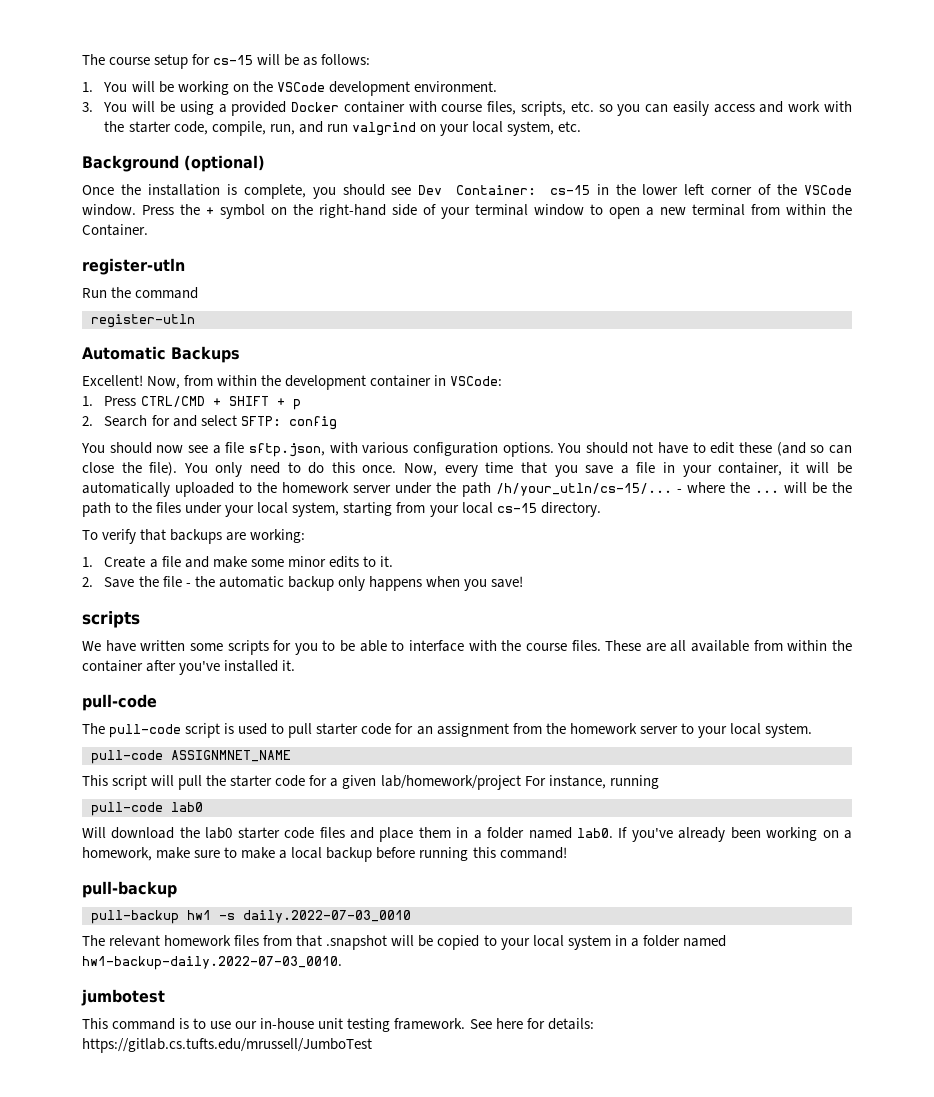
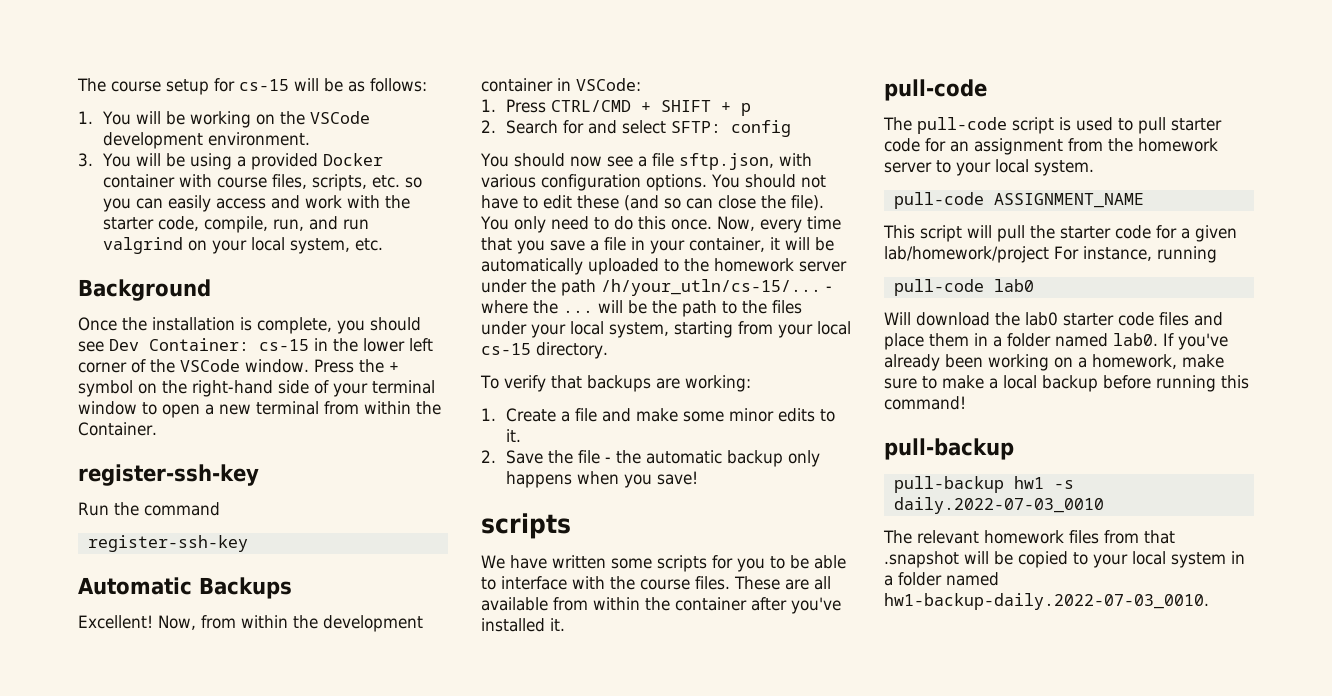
[184,155,265,172] (optional) -> (211, 290) none
[82,258,185,275] register-utln -> [78,464,259,486] register-ssh-key
[91,314,195,328] register-utln -> [87,535,248,552] register-ssh-key
[171,750,291,762] ASSIGNMNET_NAME -> [993,193,1144,208] ASSIGNMENT_NAME
[81,989,165,1006] [82,1018,594,1032] [82,1038,372,1053] // jumbotest // This command is to use our in-house unit testing framework. See here for details: https://gitlab.cs.tufts.edu/mrussell/JumboTest -> (1209, 601) none

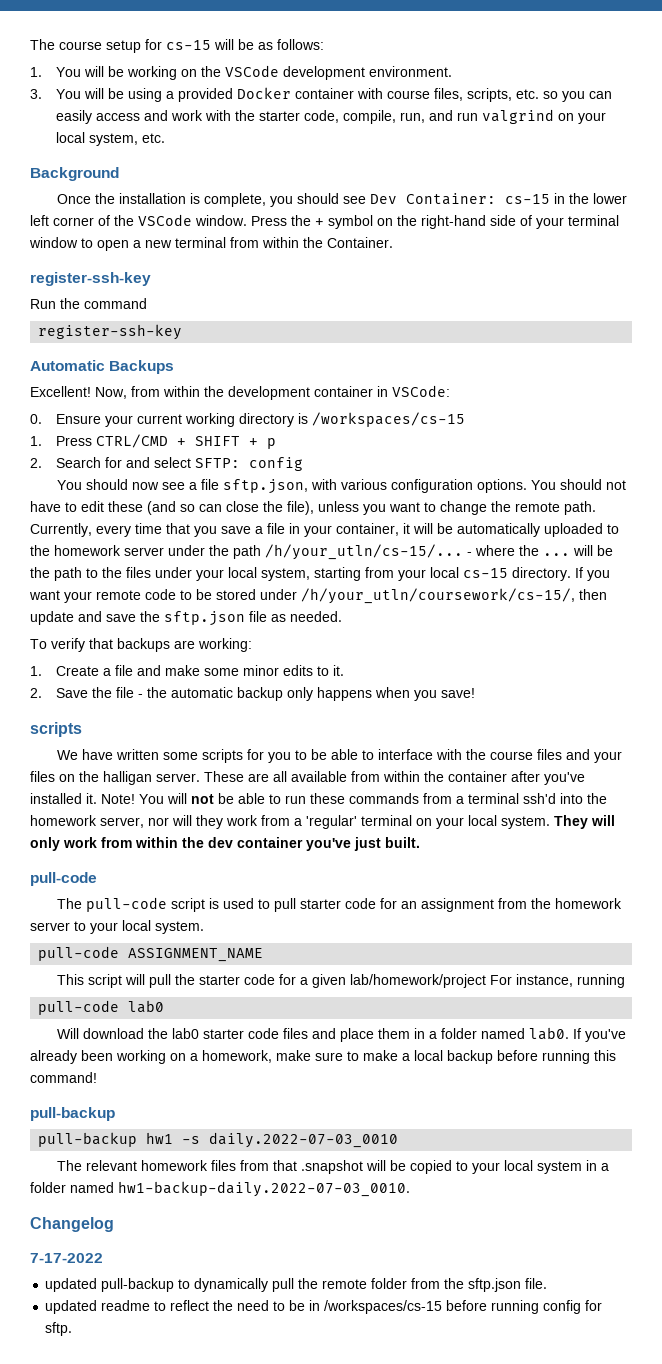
(641, 84) none -> [30,412,466,427] // 0. Ensure your current working directory is /workspaces/cs-15
[791,195,824,211] [480,216,755,233] file). You only need to do this once. Now, -> [287,501,596,515] [30,523,92,537] file), unless you want to change the remote path. Currently,
(608, 350) none -> [575,567,610,581] [29,588,607,604] [30,611,342,626] If you want your remote code to be stored under /h/your_utln/coursework/cs-15/, then update and save the sftp.json file as needed.
[695,576,730,590] files. -> [536,749,622,763] [30,771,200,785] files and your files on the halligan server.
(565, 624) none -> [101,793,607,804] [30,815,615,829] [30,837,420,851] Note! You will not be able to run these commands from a terminal ssh'd into the homework server, nor will they work from a 'regular' terminal on your local system. They will only work from within the dev container you've just built.
(1209, 601) none -> [30,1217,114,1232] [30,1253,103,1263] [45,1278,548,1292] [45,1300,603,1314] [45,1322,73,1336] // Changelog // 7-17-2022 // updated pull-backup to dynamically pull the remote folder from the sftp.json file. // updated readme to reflect the need to be in /workspaces/cs-15 before running config for sftp.

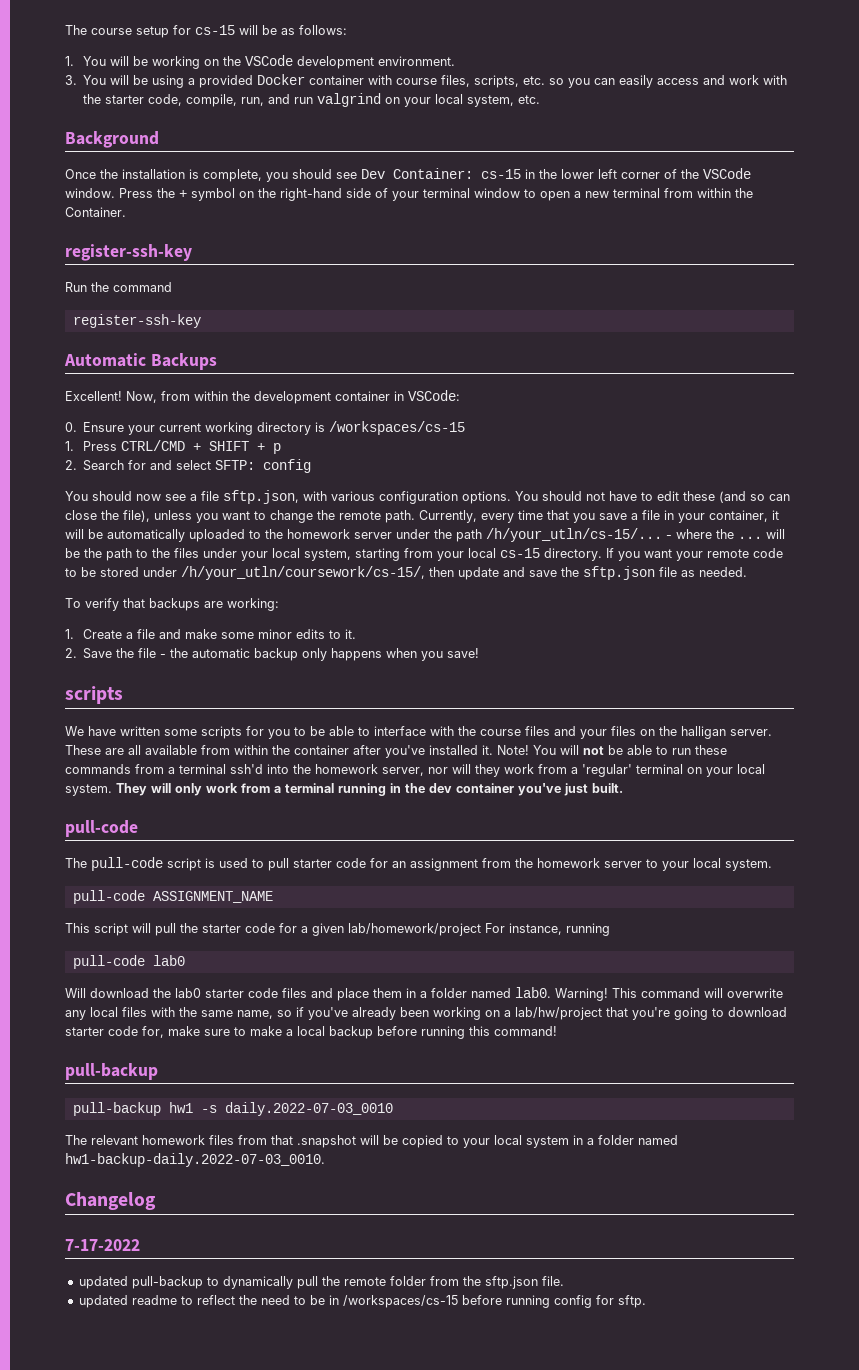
[135,837,178,848] within -> [274,783,401,796] a terminal running in
[572,1028,581,1039] If -> [555,988,783,1001] [65,1007,304,1020] Warning! This command will overwrite any local files with the same name, so if
[202,1050,272,1063] homework, -> [515,1007,787,1020] [65,1026,164,1038] lab/hw/project that you're going to download starter code for,

